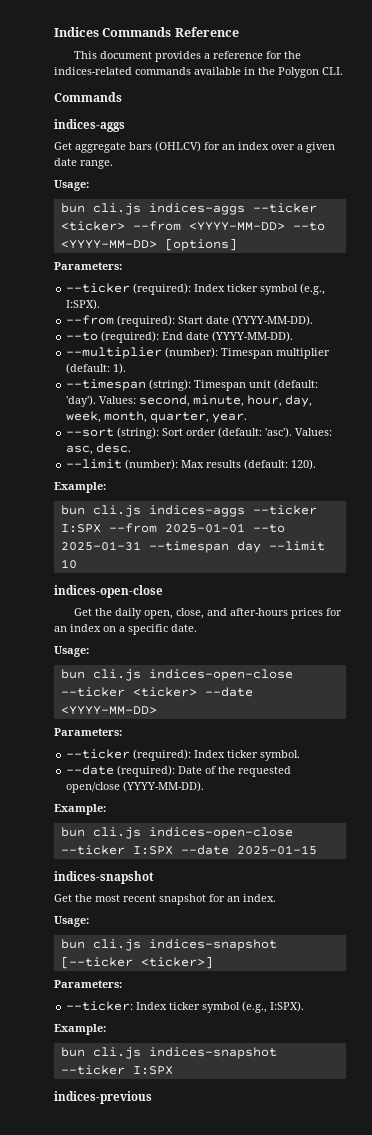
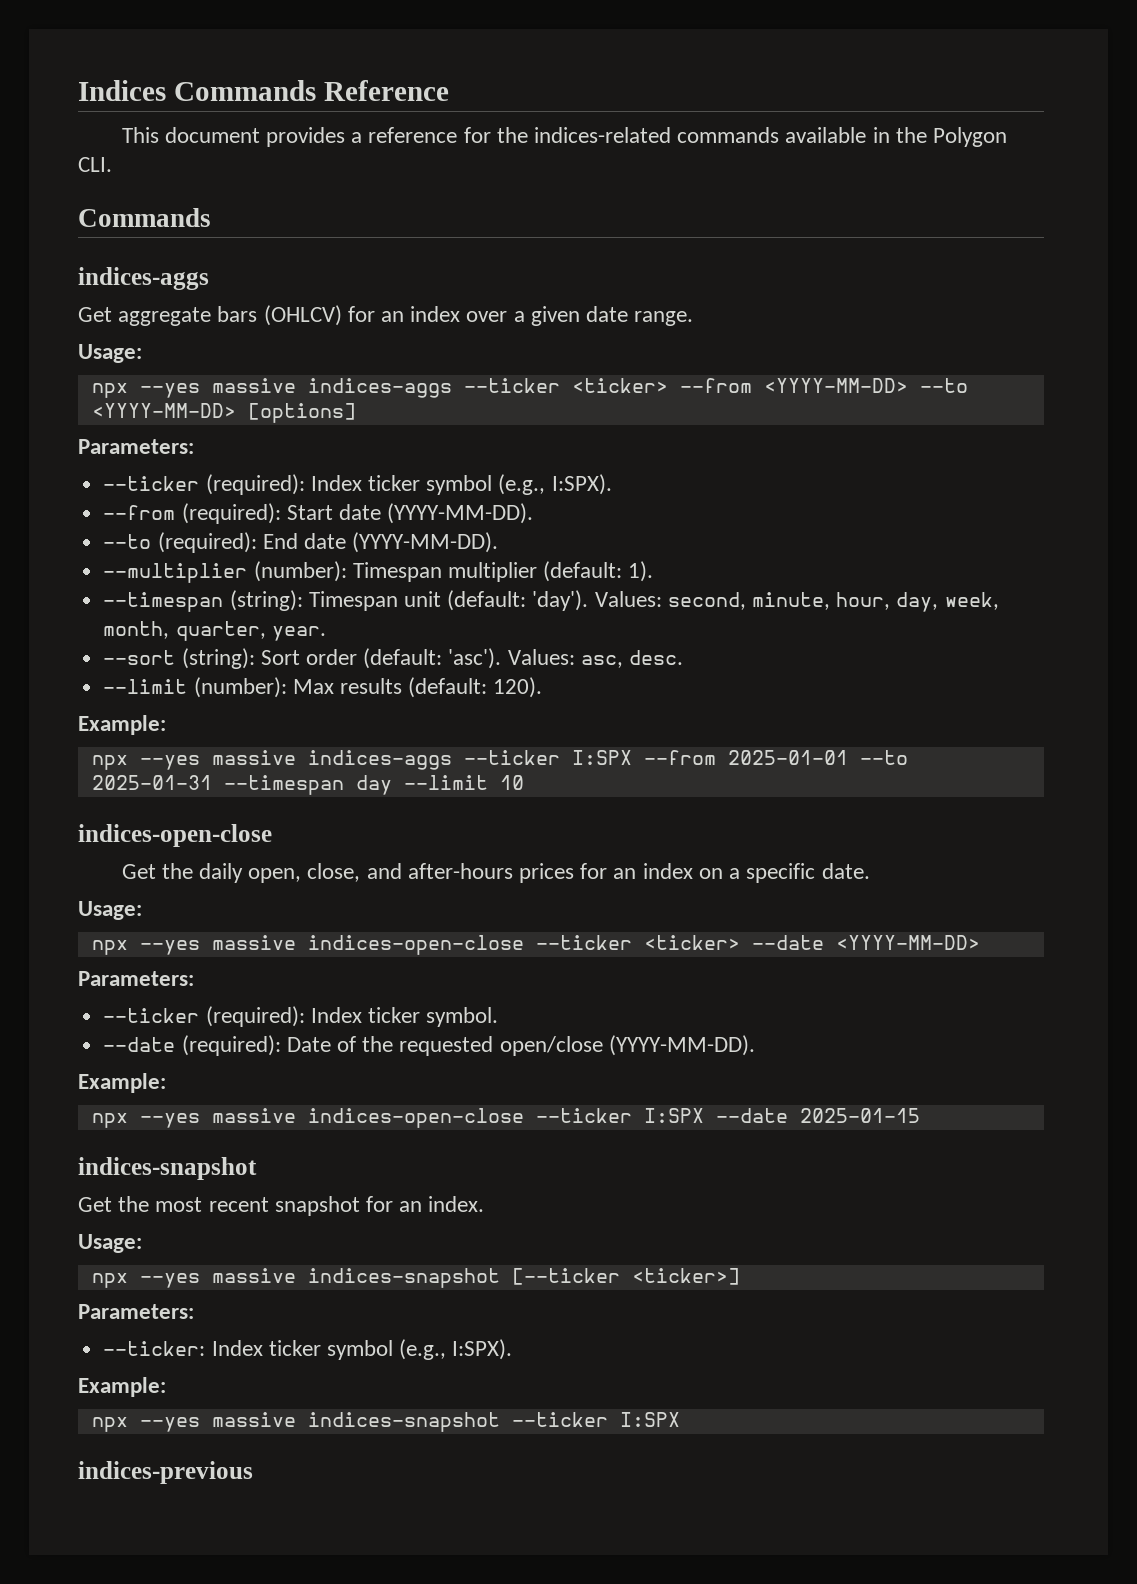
[60,203,141,215] bun cli.js -> [91,378,296,398] npx --yes massive
[60,505,141,517] bun cli.js -> [91,750,296,770] npx --yes massive
[60,669,141,681] bun cli.js -> [91,935,296,955] npx --yes massive
[60,827,141,839] bun cli.js -> [91,1108,296,1128] npx --yes massive
[60,939,141,951] bun cli.js -> [91,1268,296,1288] npx --yes massive
[60,1047,141,1059] bun cli.js -> [91,1412,296,1432] npx --yes massive

